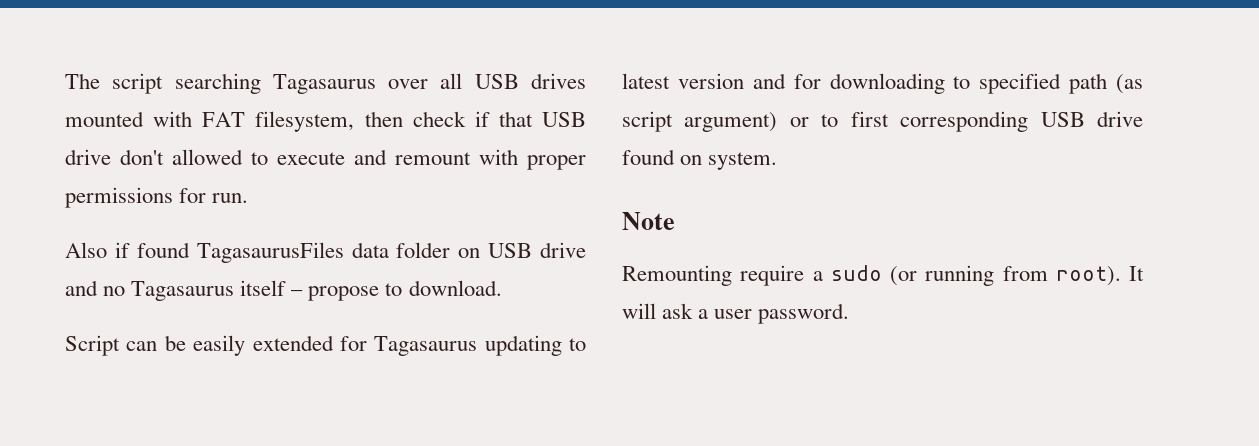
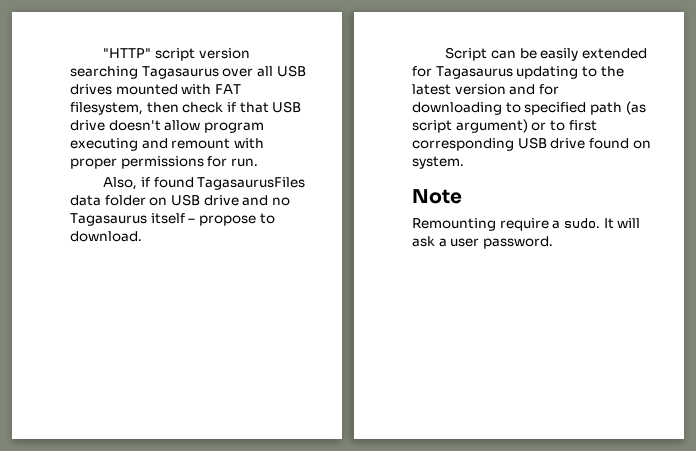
[65,73,164,94] The script -> [103,48,250,61] "HTTP" script version
[120,149,345,165] don't allowed to execute -> [108,120,264,133] [70,138,138,151] doesn't allow program executing
[65,242,107,258] Also -> [103,177,138,190] Also,
(586, 344) none -> [600,66,624,77] the
[830,265,1121,286] sudo (or running from root). -> [563,218,600,228] sudo.

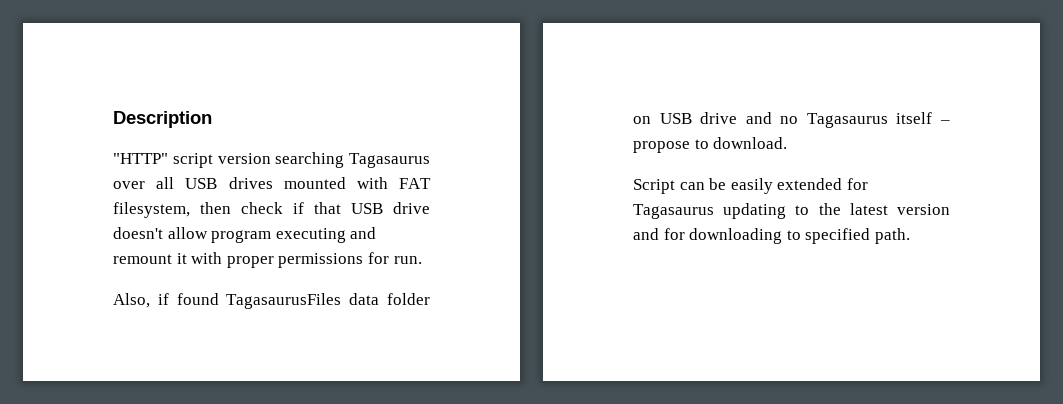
(103, 53) none -> [113,111,212,128] Description //
(231, 143) none -> [176,253,187,264] it
[589,101,646,115] [412,119,597,133] [412,137,651,151] [412,156,464,169] [412,189,462,204] [412,218,641,231] [412,236,553,249] path (as script argument) or to first corresponding USB drive found on system. // Note // Remounting require a sudo. It will ask a user password. -> [874,228,910,244] path.

